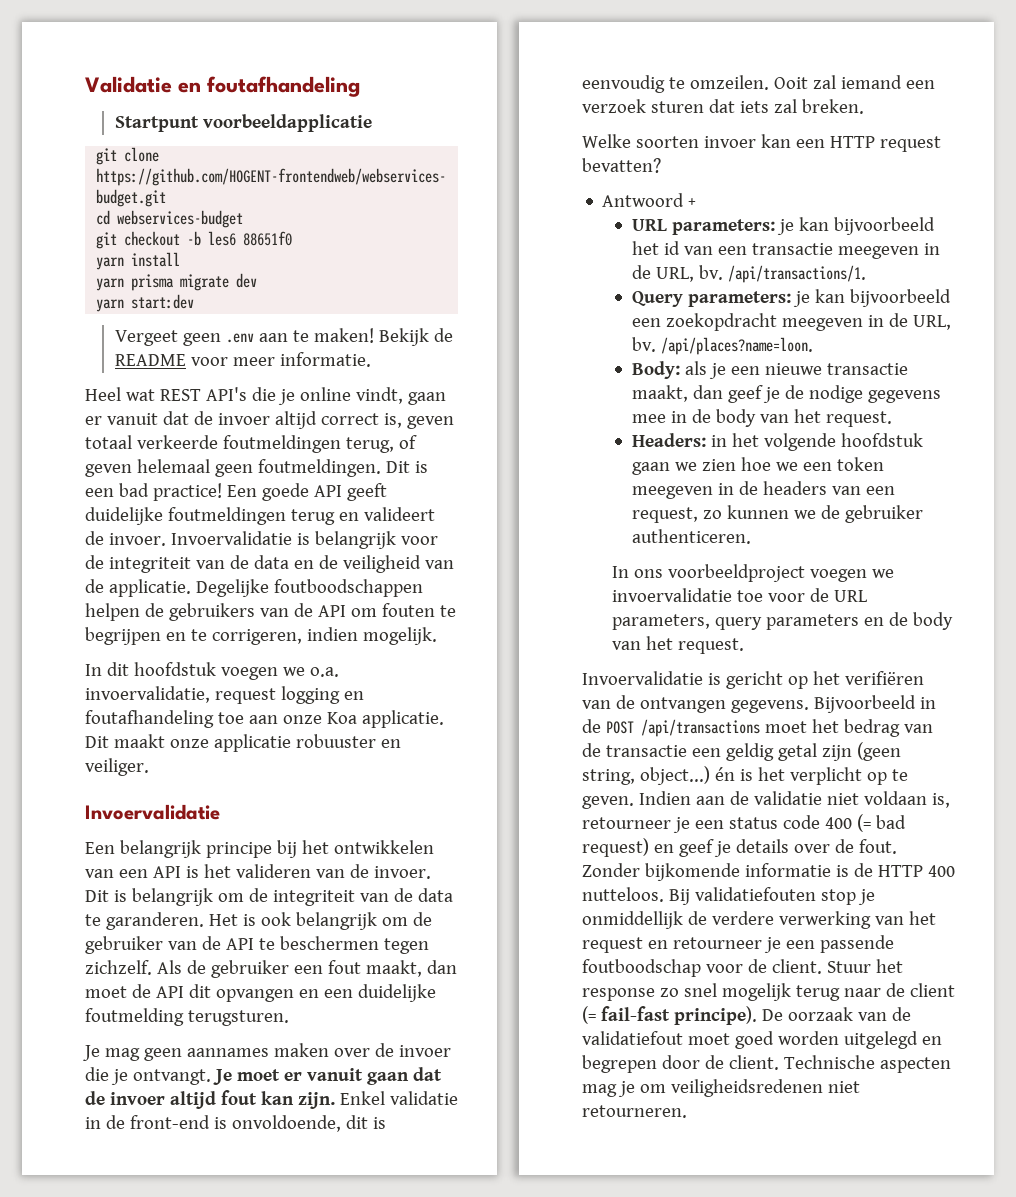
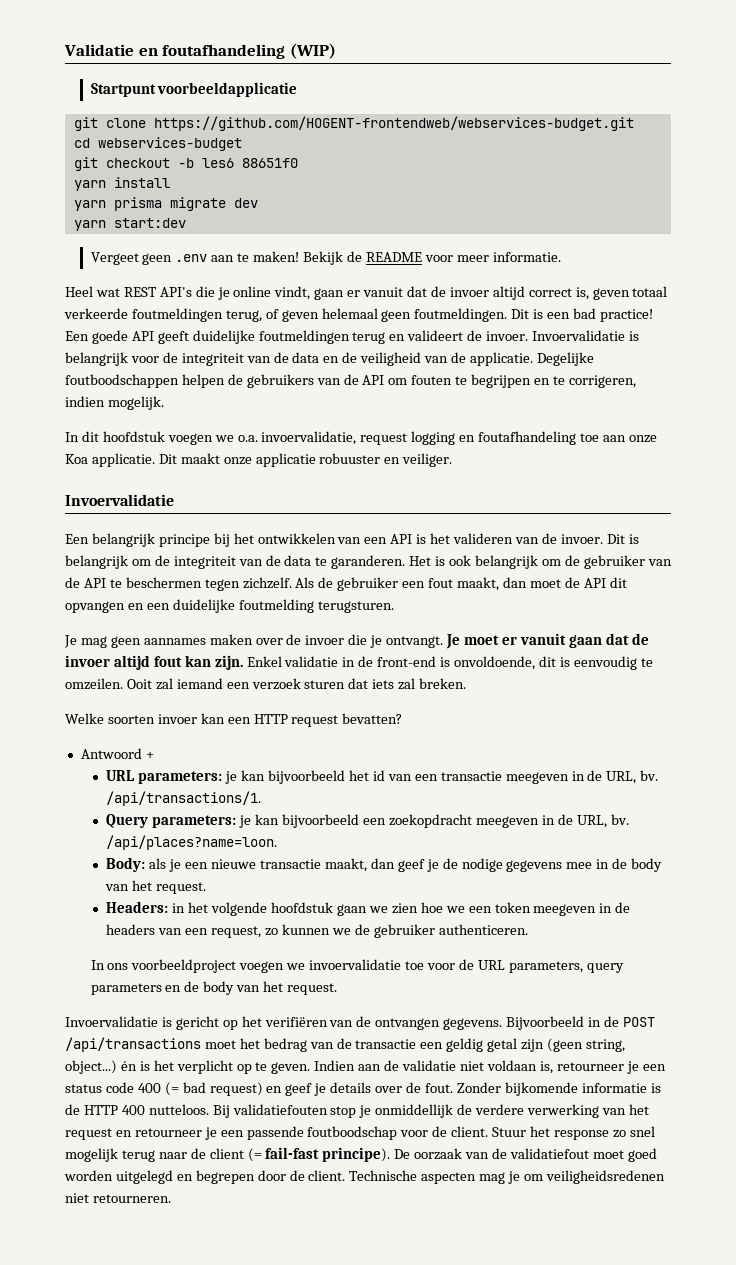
(360, 86) none -> [289,43,336,59] (WIP)

